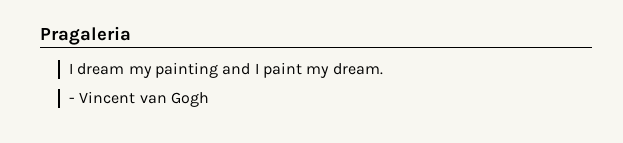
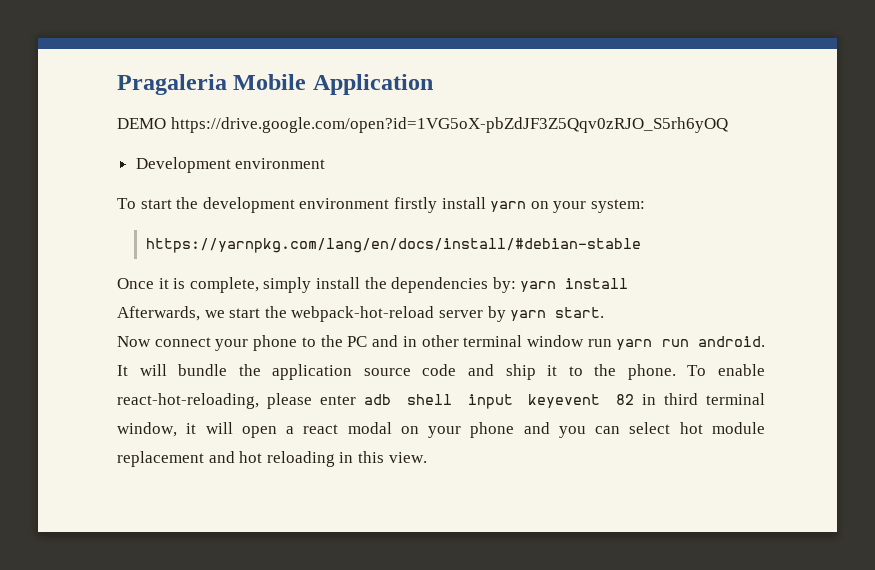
[68,62,383,78] [68,91,209,107] // I dream my painting and I paint my dream. // - Vincent van Gogh -> [233,74,433,95] [117,117,728,133] [135,157,326,173] [117,197,645,213] [146,238,642,253] [117,277,629,293] [117,306,605,322] [117,335,765,351] [117,364,765,380] [117,393,765,409] [117,422,765,438] [117,451,427,467] Mobile Application // DEMO https://drive.google.com/open?id=1VG5oX-pbZdJF3Z5Qqv0zRJO_S5rh6yOQ // Development environment // To start the development environment firstly install yarn on your system: // https://yarnpkg.com/lang/en/docs/install/#debian-stable // Once it is complete, simply install the dependencies by: yarn install // Afterwards, we start the webpack-hot-reload server by yarn start. // Now connect your phone to the PC and in other terminal window run yarn run android. It will bundle the application source code and ship it to the phone. To enable react-hot-reloading, please enter adb shell input keyevent 82 in third terminal window, it will open a react modal on your phone and you can select hot module replacement and hot reloading in this view.

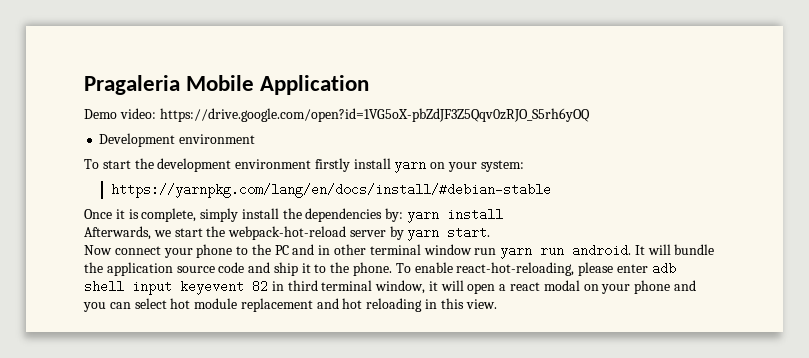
[117,118,166,129] DEMO -> [84,108,156,119] Demo video:

